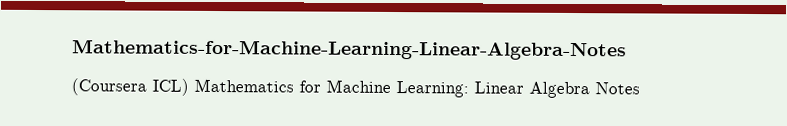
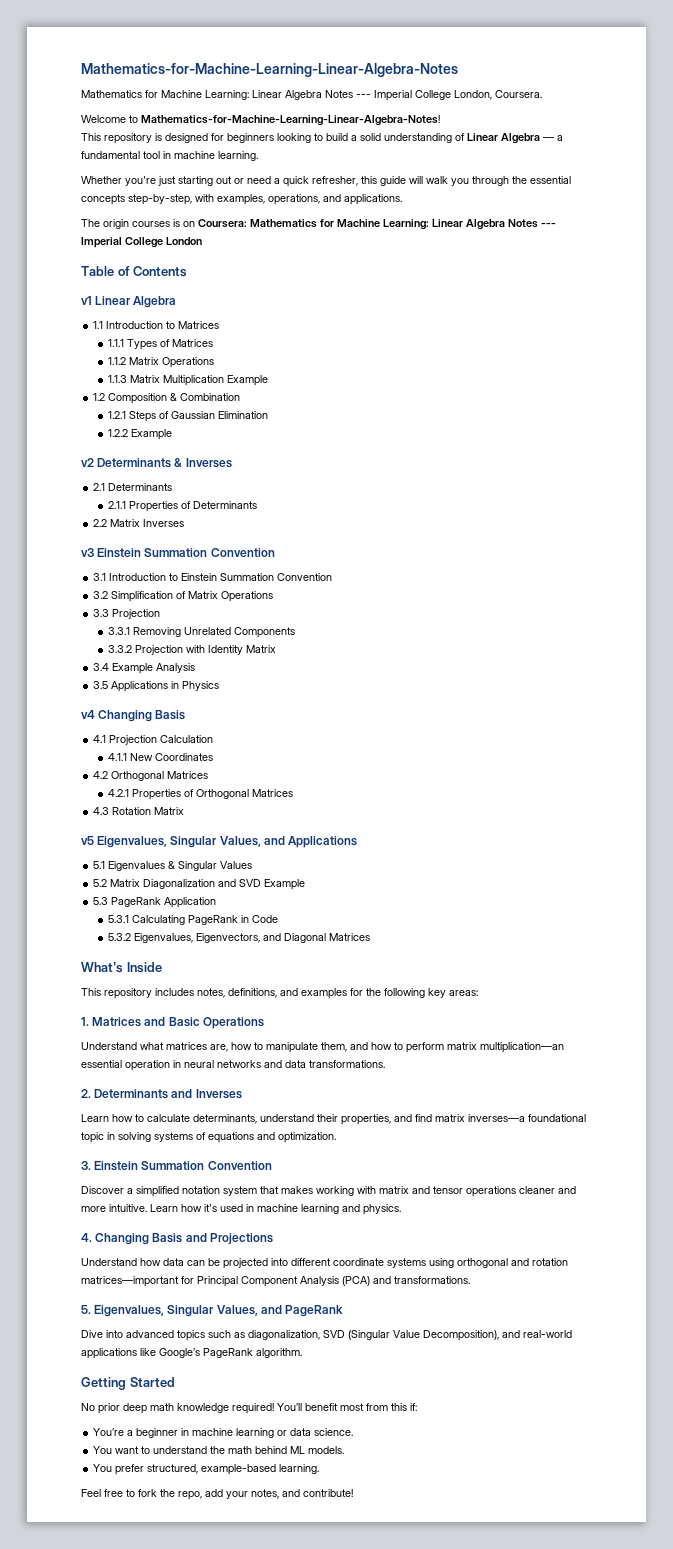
[71,78,640,99] (Coursera ICL) Mathematics for Machine Learning: Linear Algebra Notes -> [81,90,542,101] [81,115,440,126] [81,133,563,144] [81,151,258,161] [81,176,571,187] [81,194,402,205] [81,219,556,230] [81,237,202,248] [81,266,188,277] [81,296,177,308] [93,321,220,329] [108,339,214,350] [108,357,215,368] [108,375,269,386] [93,393,241,404] [108,411,269,422] [108,429,173,440] [81,458,232,468] [93,483,173,491] [108,501,258,512] [93,519,185,527] [81,548,275,558] [93,573,333,581] [93,591,274,602] [93,609,161,619] [108,627,296,638] [108,645,277,655] [93,663,196,674] [93,681,220,692] [81,710,186,722] [93,735,214,745] [108,753,214,761] [93,771,209,781] [108,789,294,800] [93,807,185,815] [81,836,358,848] [93,861,253,871] [93,879,306,890] [93,897,217,908] [108,915,279,925] [108,933,371,943] [81,962,162,973] [81,988,478,999] [81,1017,264,1029] [81,1042,564,1053] [81,1060,385,1071] [81,1089,242,1099] [81,1114,586,1125] [81,1132,336,1143] [81,1161,272,1171] [81,1186,576,1197] [81,1204,401,1215] [81,1233,273,1245] [81,1258,568,1269] [81,1276,470,1287] [81,1305,344,1317] [81,1330,572,1341] [81,1348,302,1359] [81,1377,175,1390] [81,1403,417,1414] [93,1428,354,1438] [93,1446,345,1454] [93,1464,320,1475] [81,1489,353,1500] Mathematics for Machine Learning: Linear Algebra Notes --- Imperial College London, Coursera. // Welcome to Mathematics-for-Machine-Learning-Linear-Algebra-Notes! // This repository is designed for beginners looking to build a solid understanding of Linear Algebra — a fundamental tool in machine learning. // Whether you're just starting out or need a quick refresher, this guide will walk you through the essential concepts step-by-step, with examples, operations, and applications. // The origin courses is on Coursera: Mathematics for Machine Learning: Linear Algebra Notes --- Imperial College London // Table of Contents // v1 Linear Algebra // 1.1 Introduction to Matrices // 1.1.1 Types of Matrices // 1.1.2 Matrix Operations // 1.1.3 Matrix Multiplication Example // 1.2 Composition & Combination // 1.2.1 Steps of Gaussian Elimination // 1.2.2 Example // v2 Determinants & Inverses // 2.1 Determinants // 2.1.1 Properties of Determinants // 2.2 Matrix Inverses // v3 Einstein Summation Convention // 3.1 Introduction to Einstein Summation Convention // 3.2 Simplification of Matrix Operations // 3.3 Projection // 3.3.1 Removing Unrelated Components // 3.3.2 Projection with Identity Matrix // 3.4 Example Analysis // 3.5 Applications in Physics // v4 Changing Basis // 4.1 Projection Calculation // 4.1.1 New Coordinates // 4.2 Orthogonal Matrices // 4.2.1 Properties of Orthogonal Matrices // 4.3 Rotation Matrix // v5 Eigenvalues, Singular Values, and Applications // 5.1 Eigenvalues & Singular Values // 5.2 Matrix Diagonalization and SVD Example // 5.3 PageRank Application // 5.3.1 Calculating PageRank in Code // 5.3.2 Eigenvalues, Eigenvectors, and Diagonal Matrices // What's Inside // This repository includes notes, definitions, and examples for the following key areas: // 1. Matrices and Basic Operations // Understand what matrices are, how to manipulate them, and how to perform matrix multiplication—an essential operation in neural networks and data transformations. // 2. Determinants and Inverses // Learn how to calculate determinants, understand their properties, and find matrix inverses—a foundational topic in solving systems of equations and optimization. // 3. Einstein Summation Convention // Discover a simplified notation system that makes working with matrix and tensor operations cleaner and more intuitive. Learn how it's used in machine learning and physics. // 4. Changing Basis and Projections // Understand how data can be projected into different coordinate systems using orthogonal and rotation matrices—important for Principal Component Analysis (PCA) and transformations. // 5. Eigenvalues, Singular Values, and PageRank // Dive into advanced topics such as diagonalization, SVD (Singular Value Decomposition), and real-world applications like Google’s PageRank algorithm. // Getting Started // No prior deep math knowledge required! You’ll benefit most from this if: // You’re a beginner in machine learning or data science. // You want to understand the math behind ML models. // You prefer structured, example-based learning. // Feel free to fork the repo, add your notes, and contribute!

